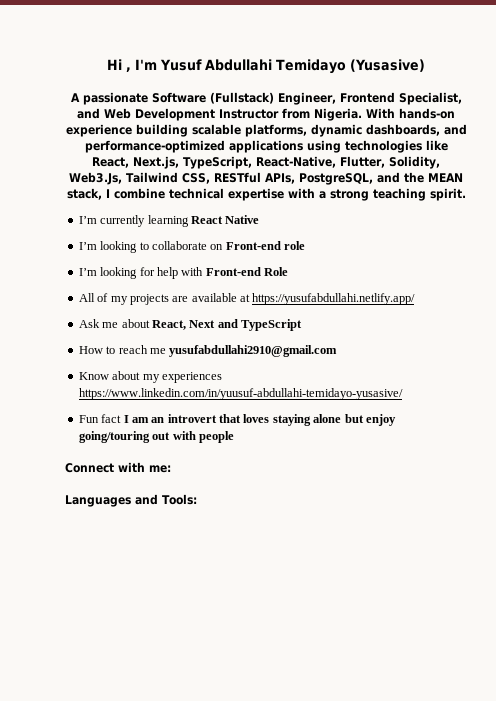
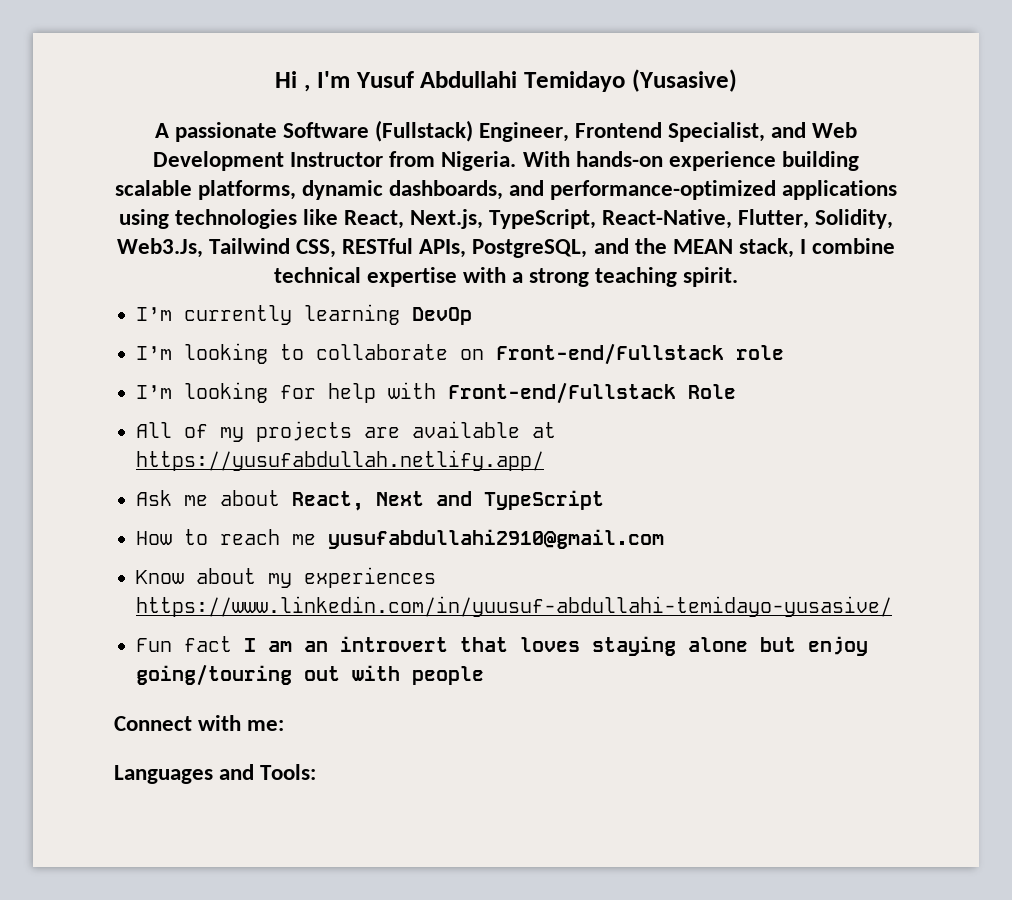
[190,215,260,224] React Native -> [412,307,472,325] DevOp
[225,241,281,250] Front-end -> [496,343,724,365] Front-end/Fullstack
[205,267,261,276] Front-end -> [448,382,676,404] Front-end/Fullstack
[252,293,416,305] https://yusufabdullahi.netlify.app/ -> [136,450,544,471] https://yusufabdullah.netlify.app/

